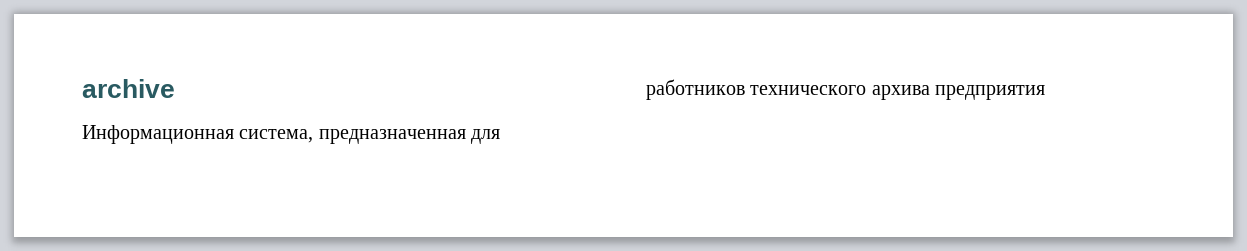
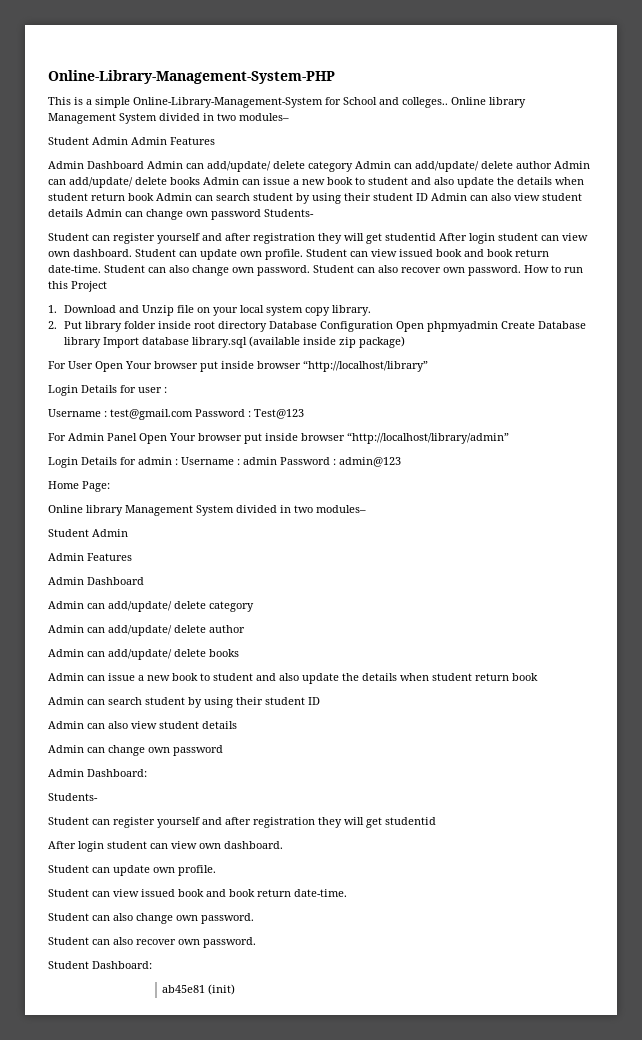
[82,79,175,98] [82,125,501,144] [646,79,1046,100] archive // Информационная система, предназначенная для работников технического архива предприятия -> [48,70,335,84] [48,97,526,108] [48,113,289,124] [48,137,215,145] [48,161,590,172] [48,177,584,188] [48,193,582,204] [48,209,314,220] [48,233,588,244] [48,249,549,260] [48,265,583,276] [48,281,107,292] [48,305,372,316] [48,321,587,332] [64,336,406,348] [48,360,428,372] [48,385,167,396] [48,409,304,420] [48,432,509,444] [48,457,401,468] [48,481,110,492] [48,505,366,516] [48,529,128,537] [48,553,132,561] [48,577,144,585] [48,601,254,612] [48,625,245,636] [48,649,239,660] [48,673,538,684] [48,697,320,708] [48,721,237,729] [48,745,223,756] [48,769,147,777] [48,793,98,801] [48,817,436,828] [48,841,283,852] [48,865,216,876] [48,889,347,897] [48,913,254,924] [48,937,256,948] [48,961,152,969] [162,984,236,995] Online-Library-Management-System-PHP // This is a simple Online-Library-Management-System for School and colleges.. Online library Management System divided in two modules– // Student Admin Admin Features // Admin Dashboard Admin can add/update/ delete category Admin can add/update/ delete author Admin can add/update/ delete books Admin can issue a new book to student and also update the details when student return book Admin can search student by using their student ID Admin can also view student details Admin can change own password Students- // Student can register yourself and after registration they will get studentid After login student can view own dashboard. Student can update own profile. Student can view issued book and book return date-time. Student can also change own password. Student can also recover own password. How to run this Project // 1. Download and Unzip file on your local system copy library. // 2. Put library folder inside root directory Database Configuration Open phpmyadmin Create Database library Import database library.sql (available inside zip package) // For User Open Your browser put inside browser “http://localhost/library” // Login Details for user : // Username : test@gmail.com Password : Test@123 // For Admin Panel Open Your browser put inside browser “http://localhost/library/admin” // Login Details for admin : Username : admin Password : admin@123 // Home Page: // Online library Management System divided in two modules– // Student Admin // Admin Features // Admin Dashboard // Admin can add/update/ delete category // Admin can add/update/ delete author // Admin can add/update/ delete books // Admin can issue a new book to student and also update the details when student return book // Admin can search student by using their student ID // Admin can also view student details // Admin can change own password // Admin Dashboard: // Students- // Student can register yourself and after registration they will get studentid // After login student can view own dashboard. // Student can update own profile. // Student can view issued book and book return date-time. // Student can also change own password. // Student can also recover own password. // Student Dashboard: // ab45e81 (init)

